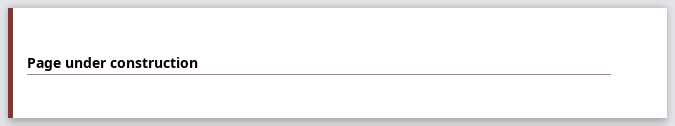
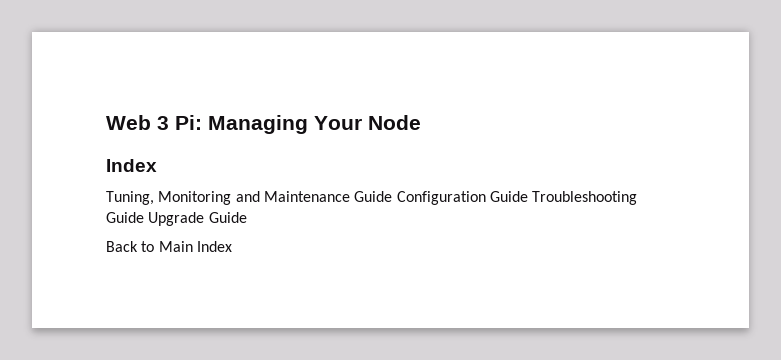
[27,57,198,71] Page under construction -> [106,115,421,134] [106,159,157,172] [106,191,638,205] [106,212,247,226] [106,241,232,252] Web 3 Pi: Managing Your Node // Index // Tuning, Monitoring and Maintenance Guide Configuration Guide Troubleshooting Guide Upgrade Guide // Back to Main Index

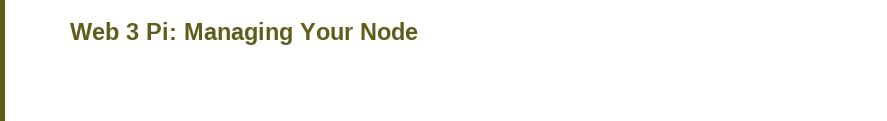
[106,159,157,172] [106,191,638,205] [106,212,247,226] [106,241,232,252] // Index // Tuning, Monitoring and Maintenance Guide Configuration Guide Troubleshooting Guide Upgrade Guide // Back to Main Index -> (418, 31) none

